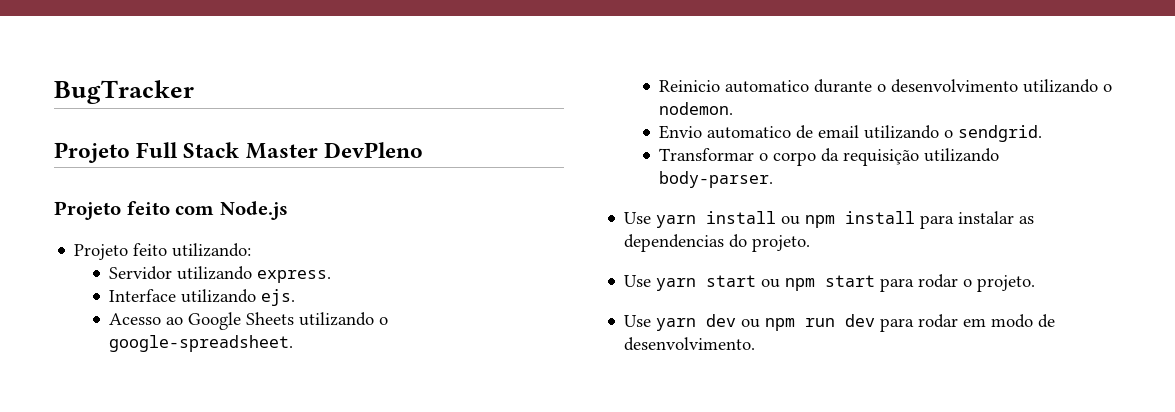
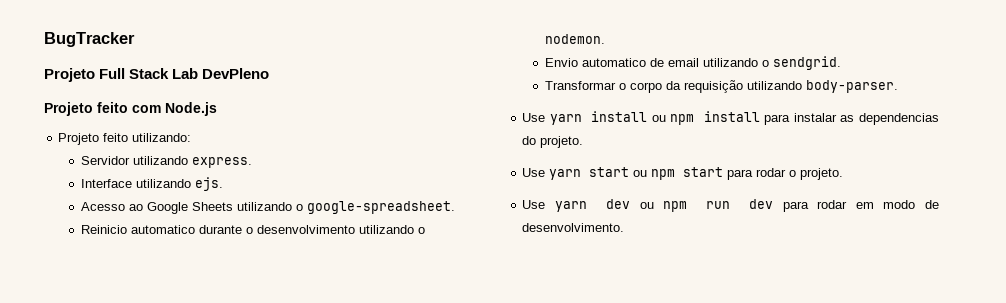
[245,143,318,159] Master -> [172,68,199,79] Lab

